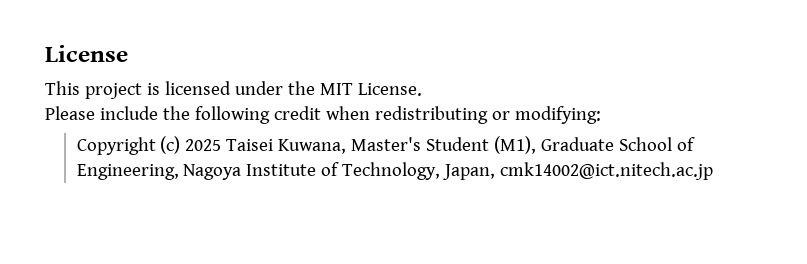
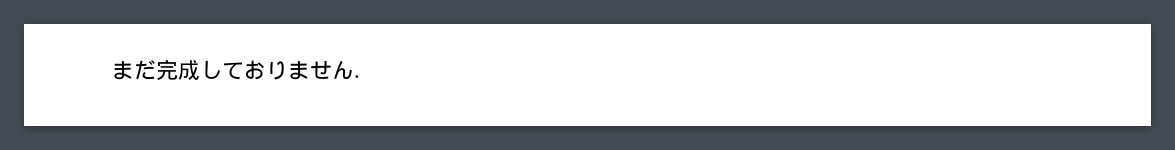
[45,45,128,62] [45,81,422,99] [45,106,601,124] [76,136,696,155] [76,162,714,180] License // This project is licensed under the MIT License. // Please include the following credit when redistributing or modifying: // Copyright (c) 2025 Taisei Kuwana, Master's Student (M1), Graduate School of Engineering, Nagoya Institute of Technology, Japan, cmk14002@ict.nitech.ac.jp -> [112,59,360,80] まだ完成しておりません.

